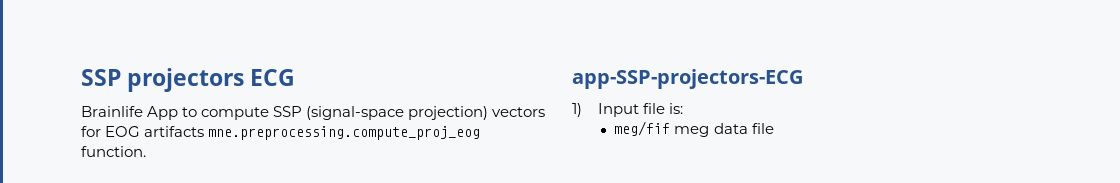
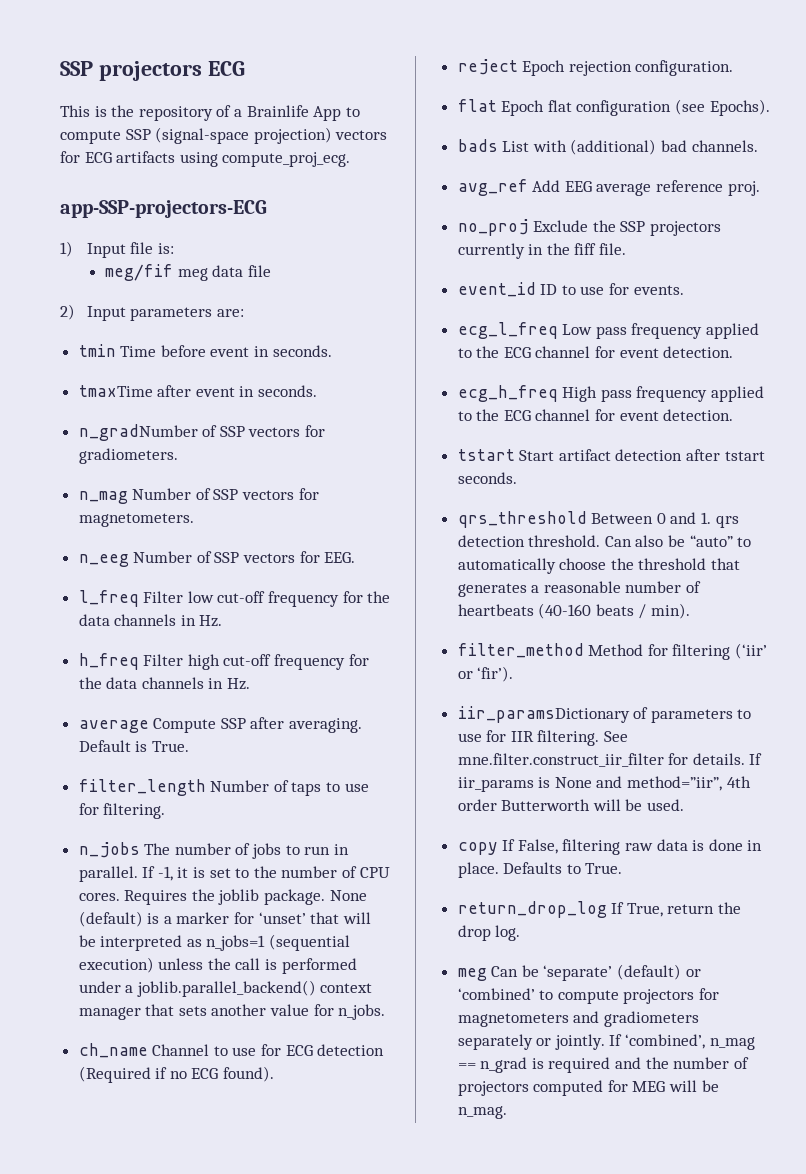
(296, 77) none -> [60,105,242,121] This is the repository of a
[105,126,481,140] [81,146,146,157] EOG artifacts mne.preprocessing.compute_proj_eog function. -> [84,151,351,167] ECG artifacts using compute_proj_ecg.
(774, 128) none -> [60,304,244,321] [78,344,332,357] [78,385,318,397] [78,424,326,441] [78,448,178,464] [78,488,319,504] [78,513,194,527] [78,551,356,567] [78,590,391,607] [78,614,223,627] [78,653,369,670] [78,677,251,690] [78,717,363,733] [78,740,189,752] [78,779,369,796] [78,803,166,819] [78,842,349,859] [78,866,390,882] [78,889,367,905] [78,911,371,927] [78,934,351,951] [78,957,357,974] [78,980,373,997] [78,1004,386,1020] [78,1043,385,1058] [78,1066,275,1083] [457,59,734,76] [457,99,770,116] [457,139,758,155] [457,179,760,196] [457,219,722,236] [457,243,627,259] [457,282,684,297] [457,322,760,339] [457,346,734,358] [457,385,765,402] [457,409,734,421] [457,449,765,461] [457,472,517,484] [457,511,739,528] [457,535,752,547] [457,558,741,574] [457,581,702,597] [457,603,691,619] [457,643,768,660] [457,666,514,682] [457,706,752,723] [457,730,629,746] [457,753,763,767] [457,776,751,792] [457,799,685,811] [457,839,763,855] [457,862,623,878] [457,901,742,918] [457,925,521,941] [457,964,701,981] [457,988,720,1004] [457,1011,699,1027] [457,1034,755,1050] [457,1057,749,1073] [457,1080,719,1096] [457,1106,507,1119] // 2) Input parameters are: // tmin Time before event in seconds. // tmaxTime after event in seconds. // n_gradNumber of SSP vectors for gradiometers. // n_mag Number of SSP vectors for magnetometers. // n_eeg Number of SSP vectors for EEG. // l_freq Filter low cut-off frequency for the data channels in Hz. // h_freq Filter high cut-off frequency for the data channels in Hz. // average Compute SSP after averaging. Default is True. // filter_length Number of taps to use for filtering. // n_jobs The number of jobs to run in parallel. If -1, it is set to the number of CPU cores. Requires the joblib package. None (default) is a marker for ‘unset’ that will be interpreted as n_jobs=1 (sequential execution) unless the call is performed under a joblib.parallel_backend() context manager that sets another value for n_jobs. // ch_name Channel to use for ECG detection (Required if no ECG found). // reject Epoch rejection configuration. // flat Epoch flat configuration (see Epochs). // bads List with (additional) bad channels. // avg_ref Add EEG average reference proj. // no_proj Exclude the SSP projectors currently in the fiff file. // event_id ID to use for events. // ecg_l_freq Low pass frequency applied to the ECG channel for event detection. // ecg_h_freq High pass frequency applied to the ECG channel for event detection. // tstart Start artifact detection after tstart seconds. // qrs_threshold Between 0 and 1. qrs detection threshold. Can also be “auto” to automatically choose the threshold that generates a reasonable number of heartbeats (40-160 beats / min). // filter_method Method for filtering (‘iir’ or ‘fir’). // iir_paramsDictionary of parameters to use for IIR filtering. See mne.filter.construct_iir_filter for details. If iir_params is None and method=”iir”, 4th order Butterworth will be used. // copy If False, filtering raw data is done in place. Defaults to True. // return_drop_log If True, return the drop log. // meg Can be ‘separate’ (default) or ‘combined’ to compute projectors for magnetometers and gradiometers separately or jointly. If ‘combined’, n_mag == n_grad is required and the number of projectors computed for MEG will be n_mag.

